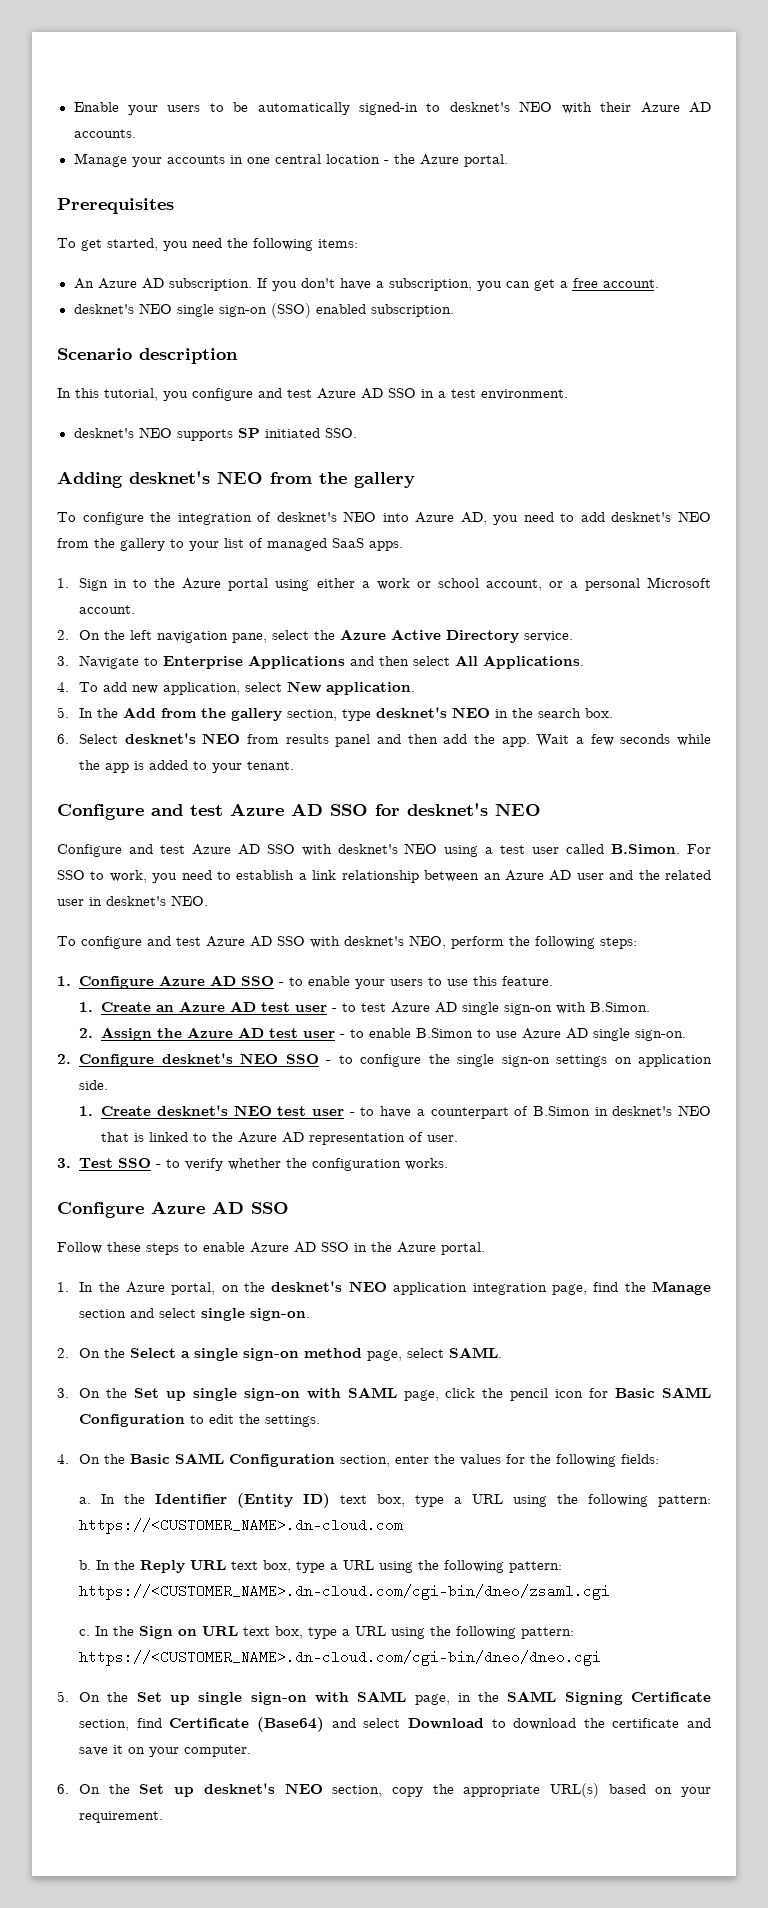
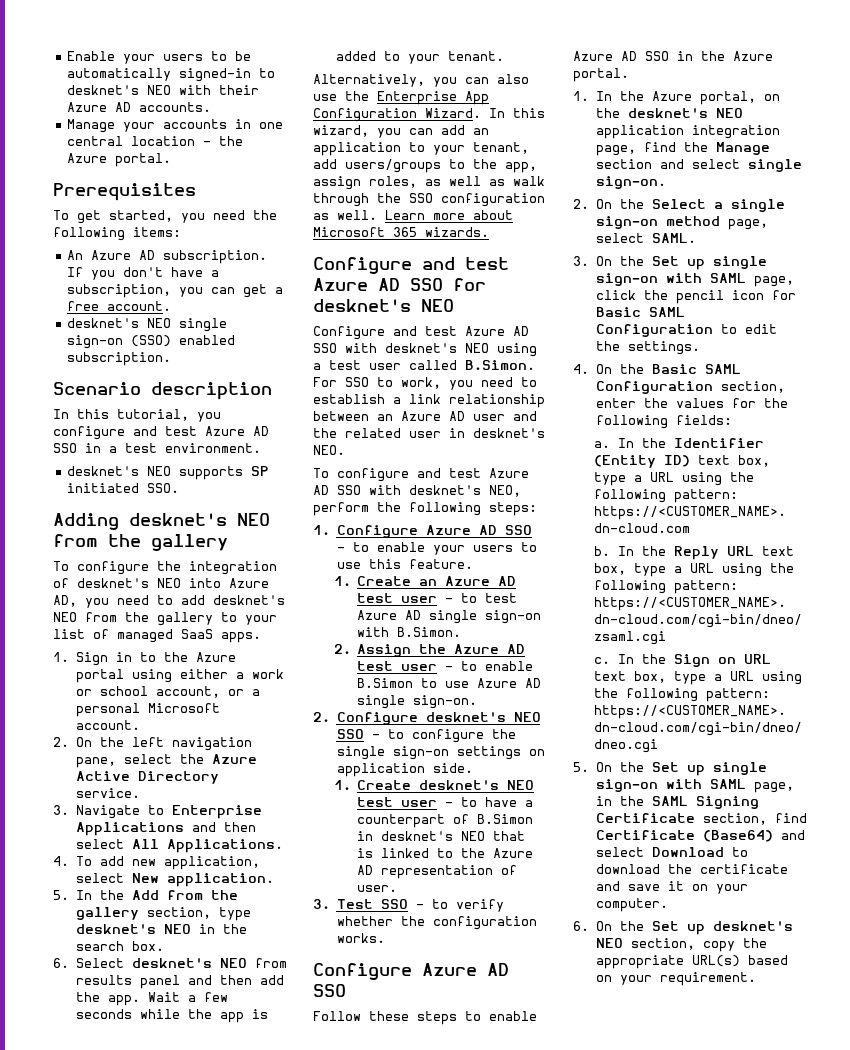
(295, 765) none -> [313,74,529,87] [313,91,489,105] [313,108,545,122] [313,125,489,138] [313,142,529,156] [313,159,537,173] [313,176,545,190] [313,193,545,207] [313,210,513,220] [313,227,489,237] // Alternatively, you can also use the Enterprise App Configuration Wizard. In this wizard, you can add an application to your tenant, add users/groups to the app, assign roles, as well as walk through the SSO configuration as well. Learn more about Microsoft 365 wizards.

